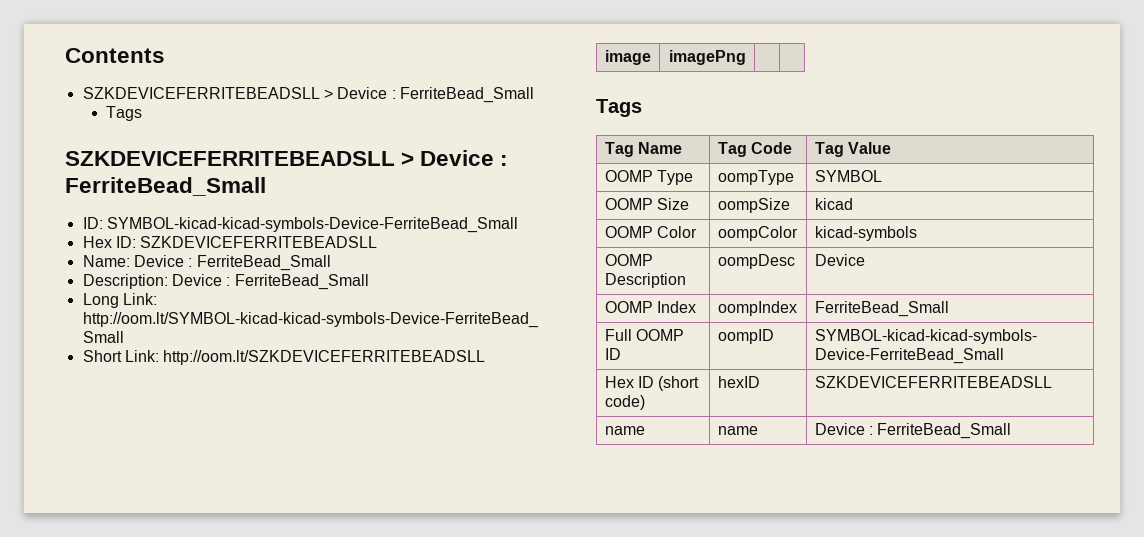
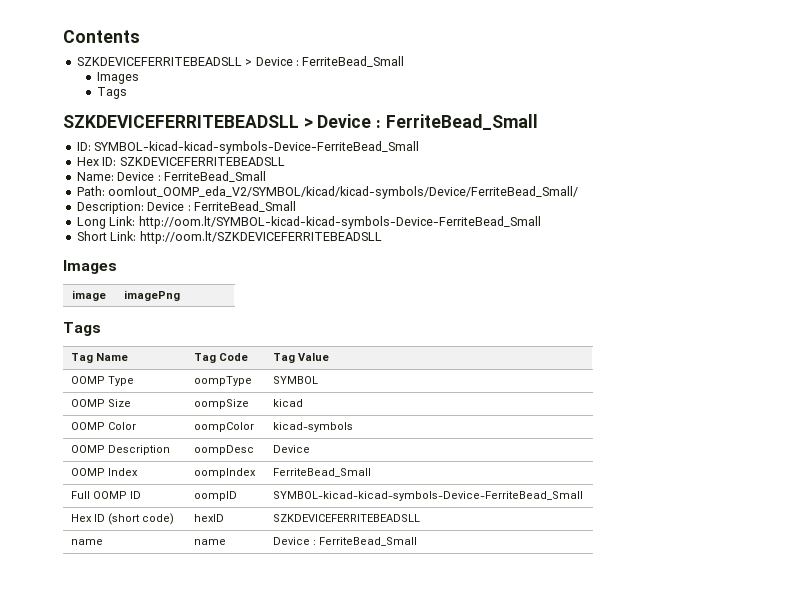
(534, 95) none -> [97,72,140,84] // Images
(331, 263) none -> [76,186,579,199] // Path: oomlout_OOMP_eda_V2/SYMBOL/kicad/kicad-symbols/Device/FerriteBead_Small/
(486, 357) none -> [63,260,117,274] // Images

